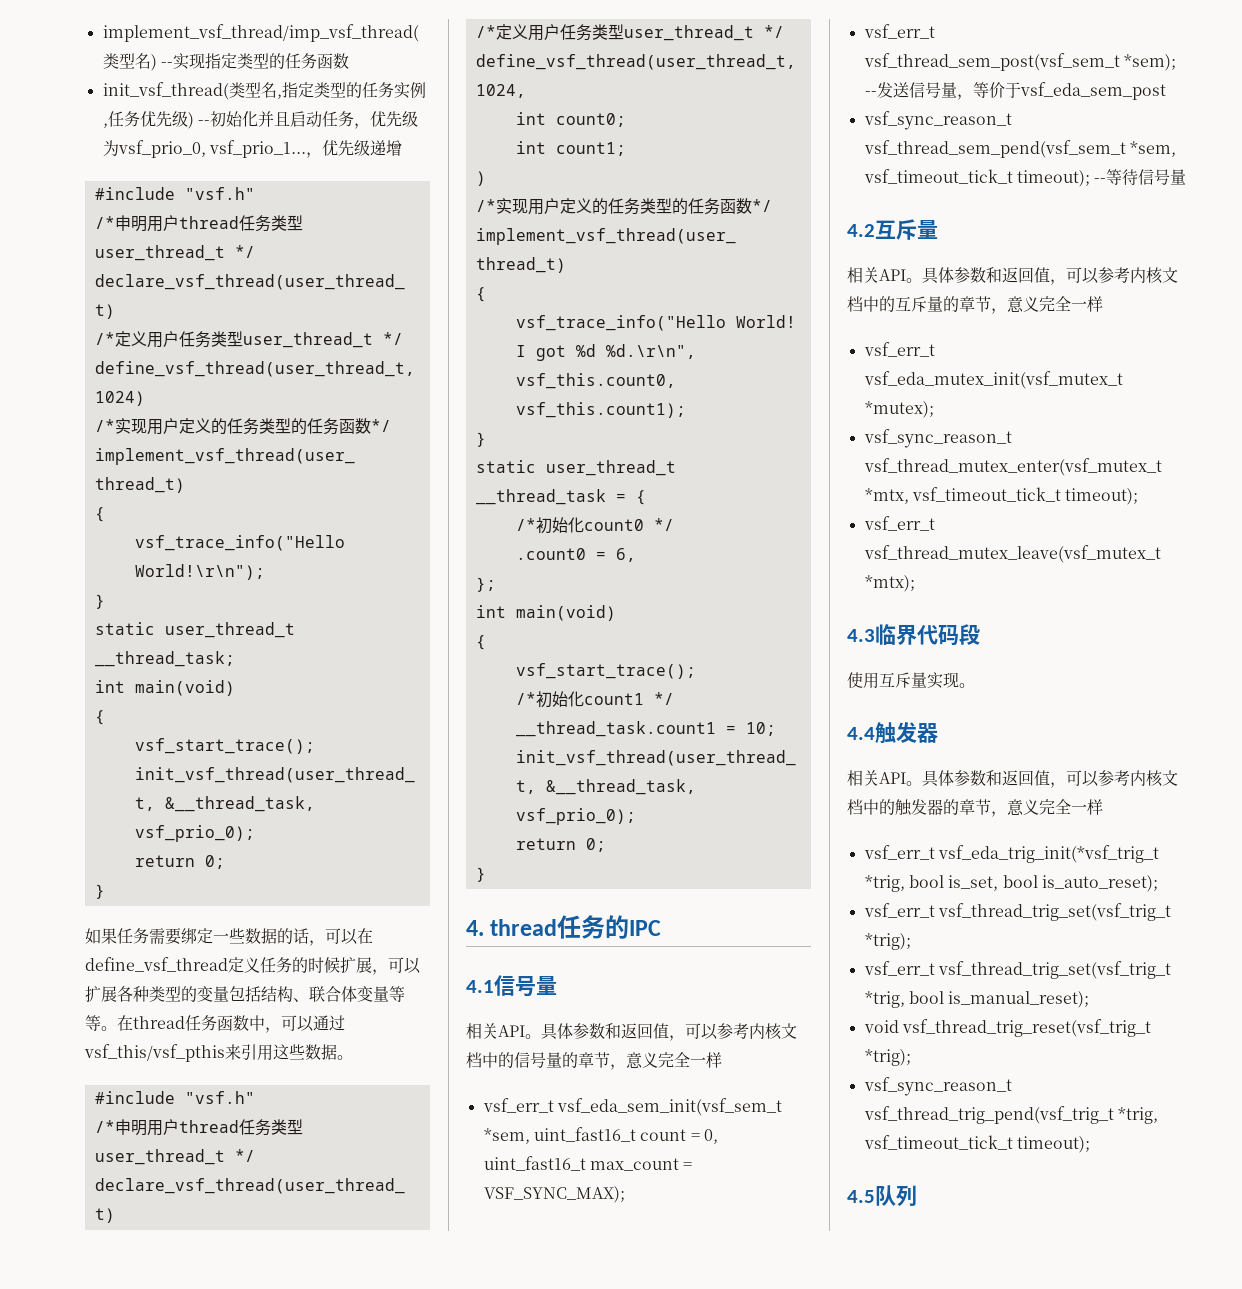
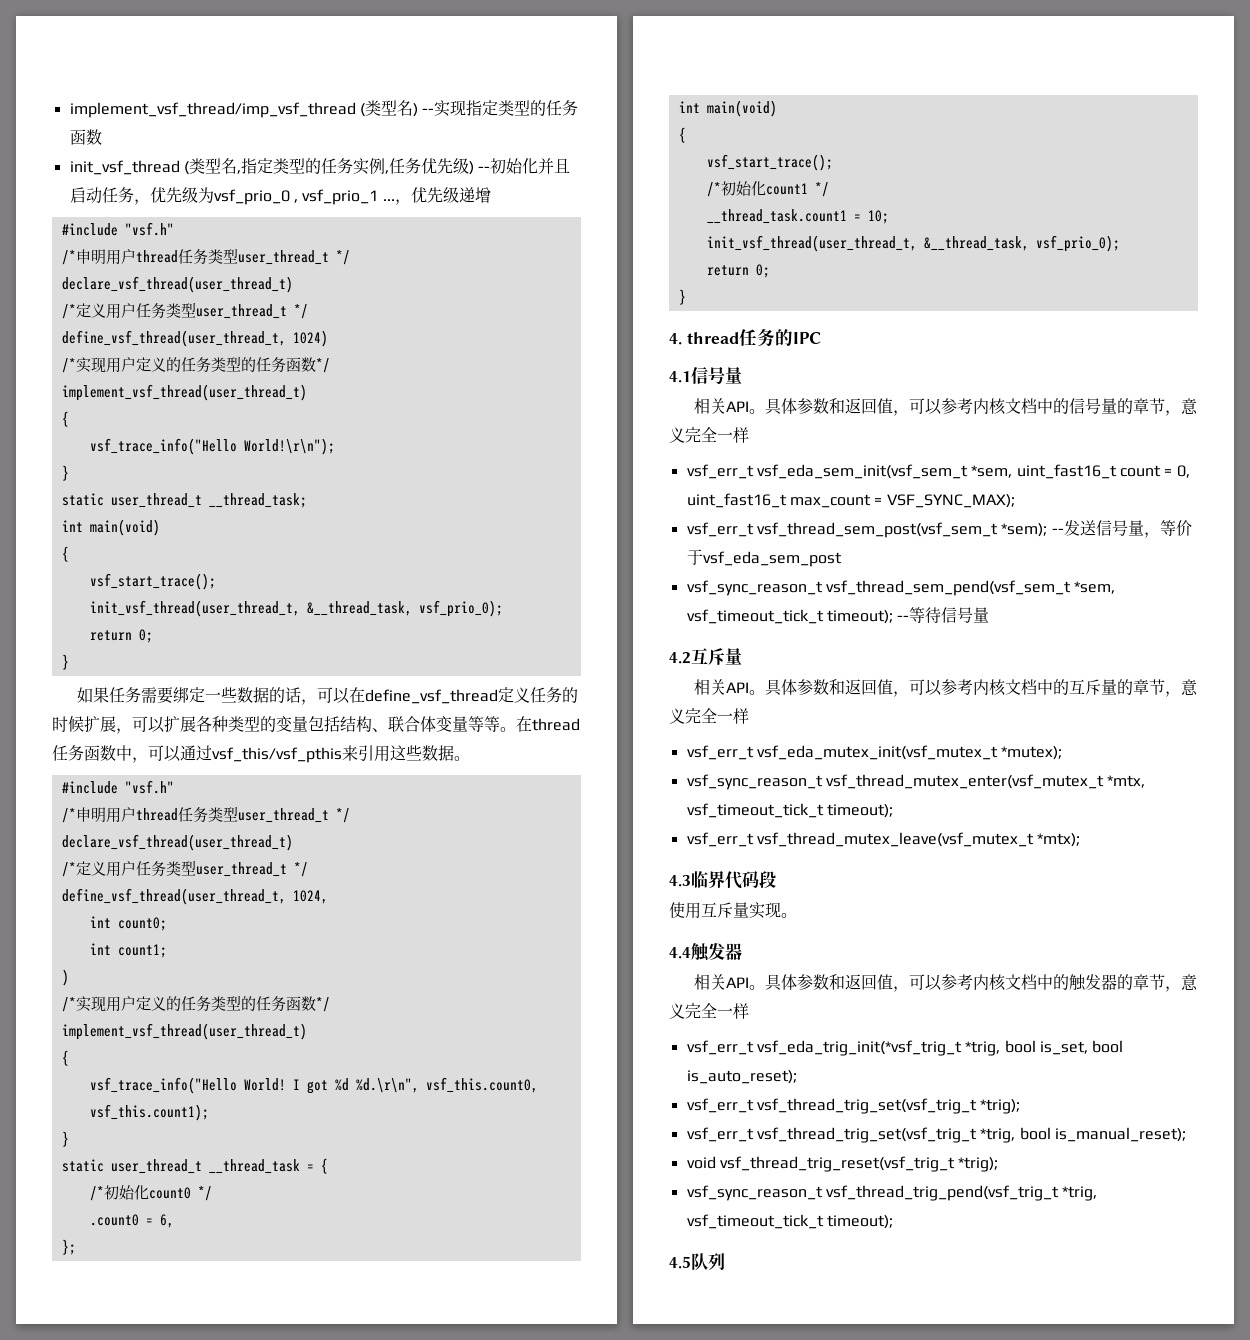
[102,24,419,42] implement_vsf_thread/imp_vsf_thread( -> [69,102,365,118] implement_vsf_thread/imp_vsf_thread (
[102,82,229,100] init_vsf_thread( -> [69,160,189,175] init_vsf_thread (
[117,140,306,158] vsf_prio_0, vsf_prio_1... -> [213,189,395,205] vsf_prio_0 , vsf_prio_1 ...

